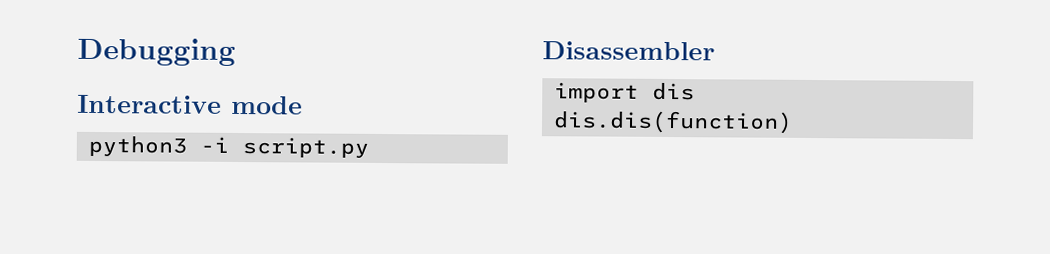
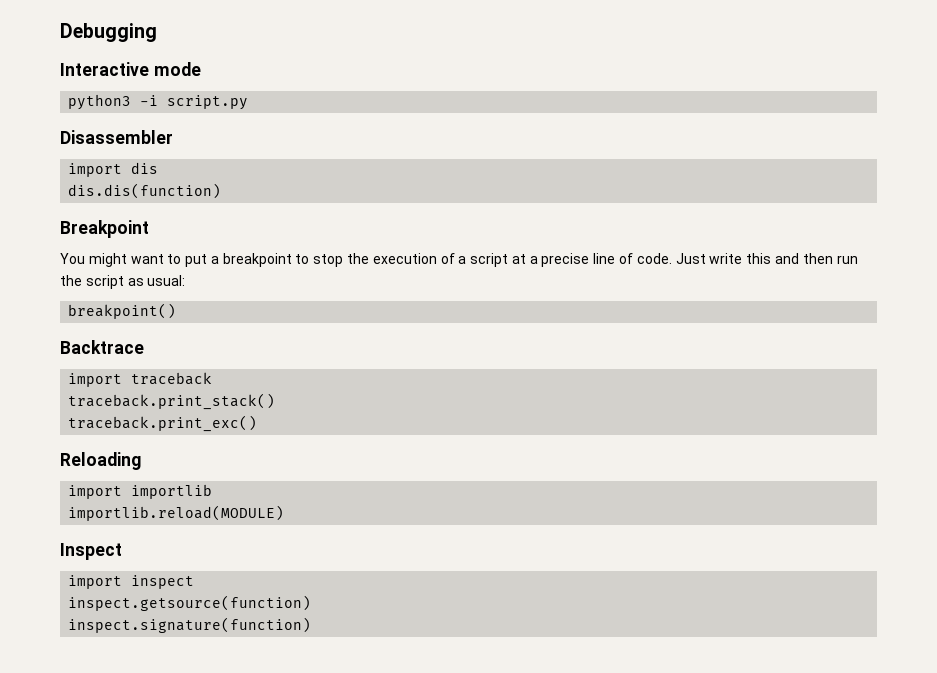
(794, 122) none -> [60,220,149,238] [60,253,858,267] [60,275,186,289] [68,303,177,319] [60,340,144,354] [68,372,213,387] [68,393,276,410] [68,415,258,432] [60,452,141,470] [68,484,213,499] [68,505,285,521] [60,543,122,560] [68,575,195,589] [68,595,312,611] [68,617,312,633] // Breakpoint // You might want to put a breakpoint to stop the execution of a script at a precise line of code. Just write this and then run the script as usual: // breakpoint() // Backtrace // import traceback // traceback.print_stack() // traceback.print_exc() // Reloading // import importlib // importlib.reload(MODULE) // Inspect // import inspect // inspect.getsource(function) // inspect.signature(function)

